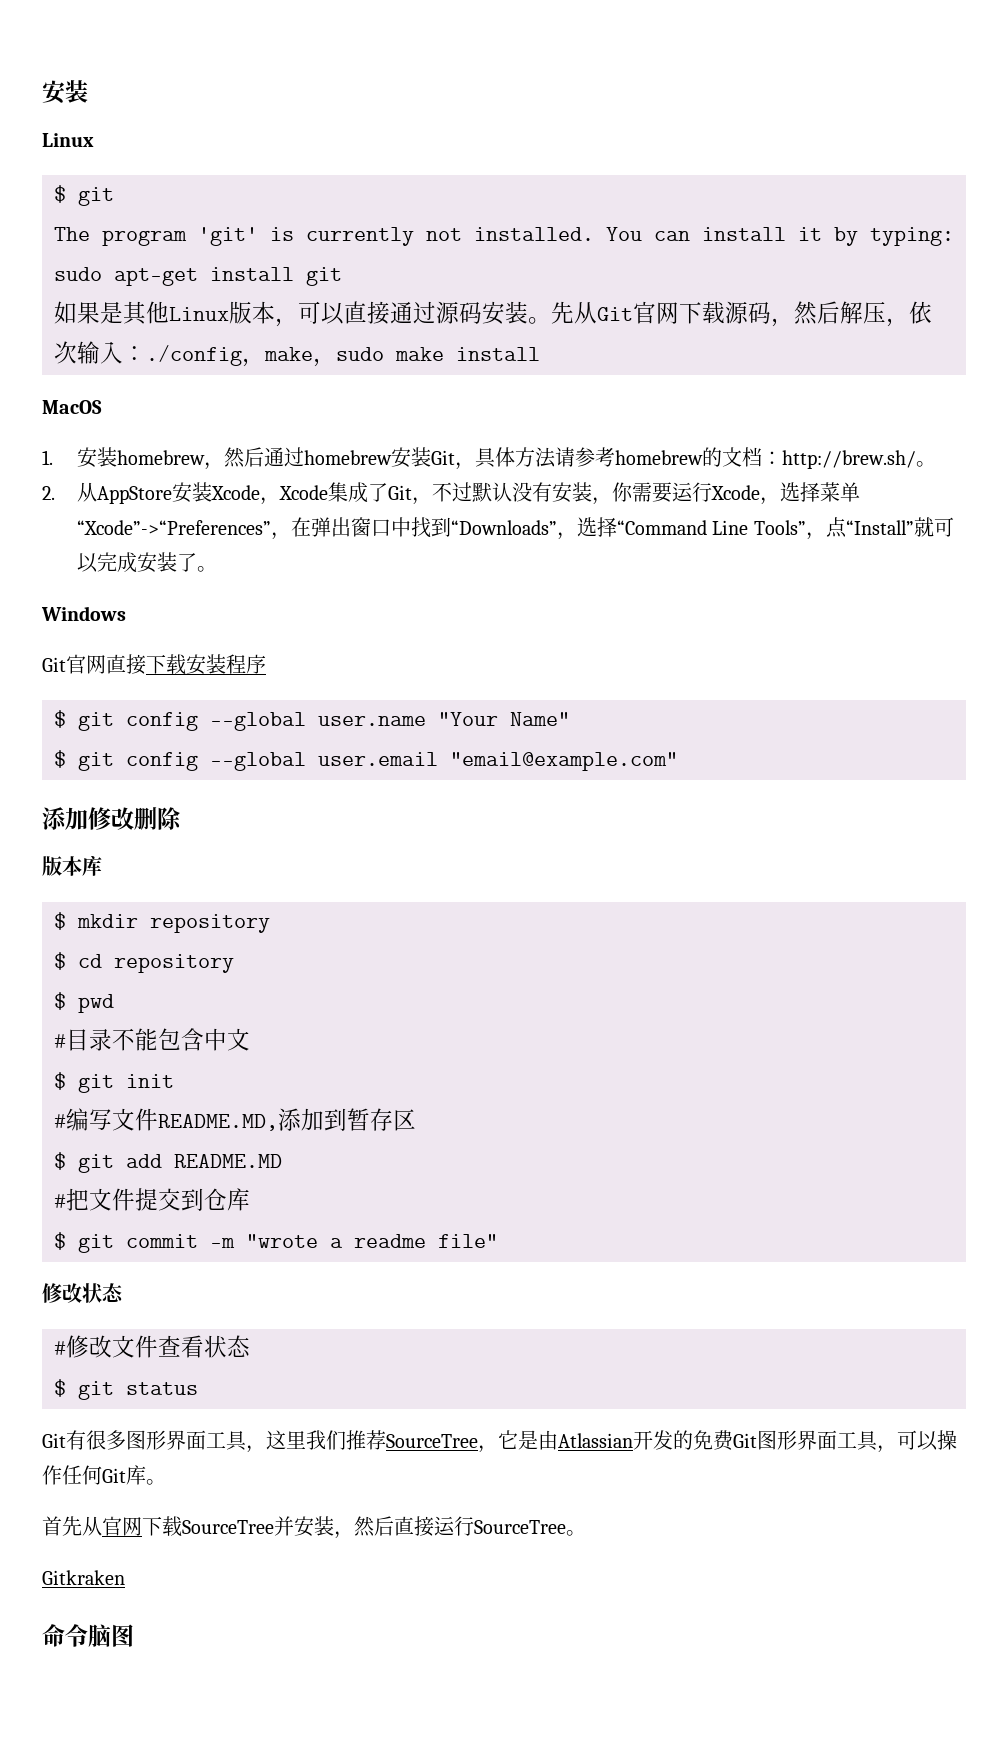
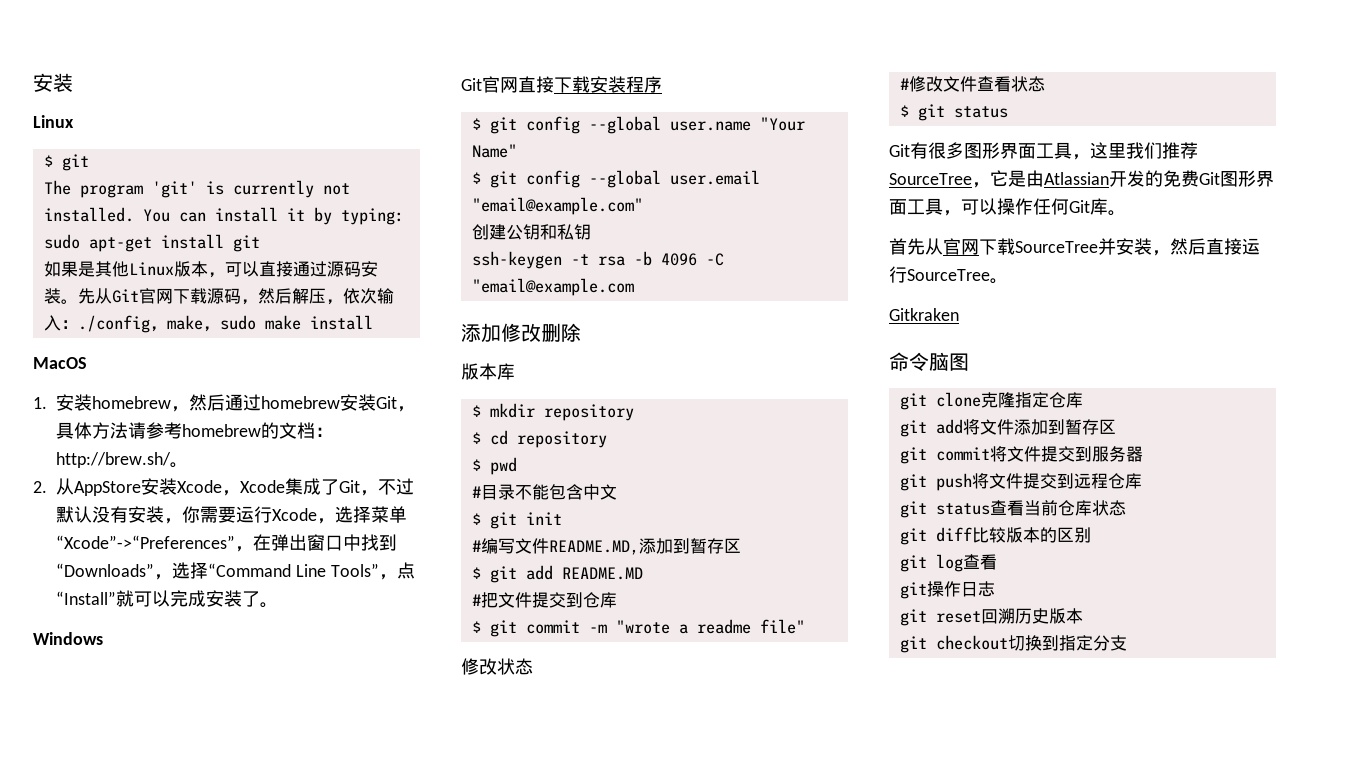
(678, 761) none -> [471,224,591,240] [471,251,724,269] [471,278,634,296] // 创建公钥和私钥 // ssh-keygen -t rsa -b 4096 -C "email@example.com
(134, 1635) none -> [899,392,1083,410] [899,419,1116,437] [899,446,1143,464] [899,473,1142,491] [899,500,1126,518] [899,527,1091,545] [899,554,997,572] [899,581,995,599] [899,608,1083,626] [899,635,1127,653] // git clone克隆指定仓库 // git add将文件添加到暂存区 // git commit将文件提交到服务器 // git push将文件提交到远程仓库 // git status查看当前仓库状态 // git diff比较版本的区别 // git log查看 // git操作日志 // git reset回溯历史版本 // git checkout切换到指定分支

